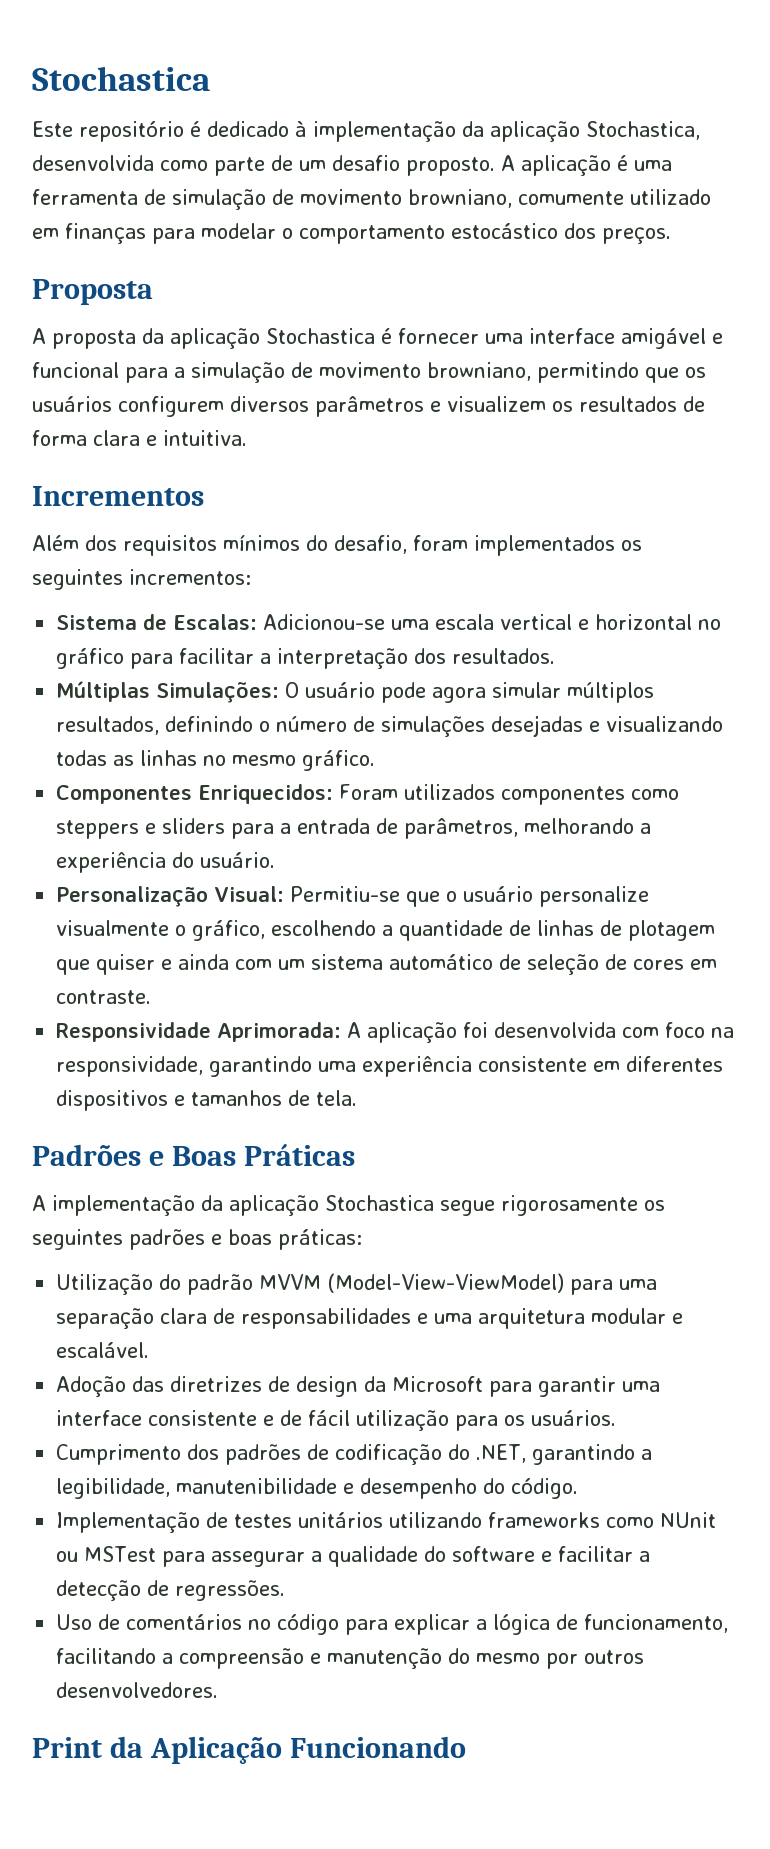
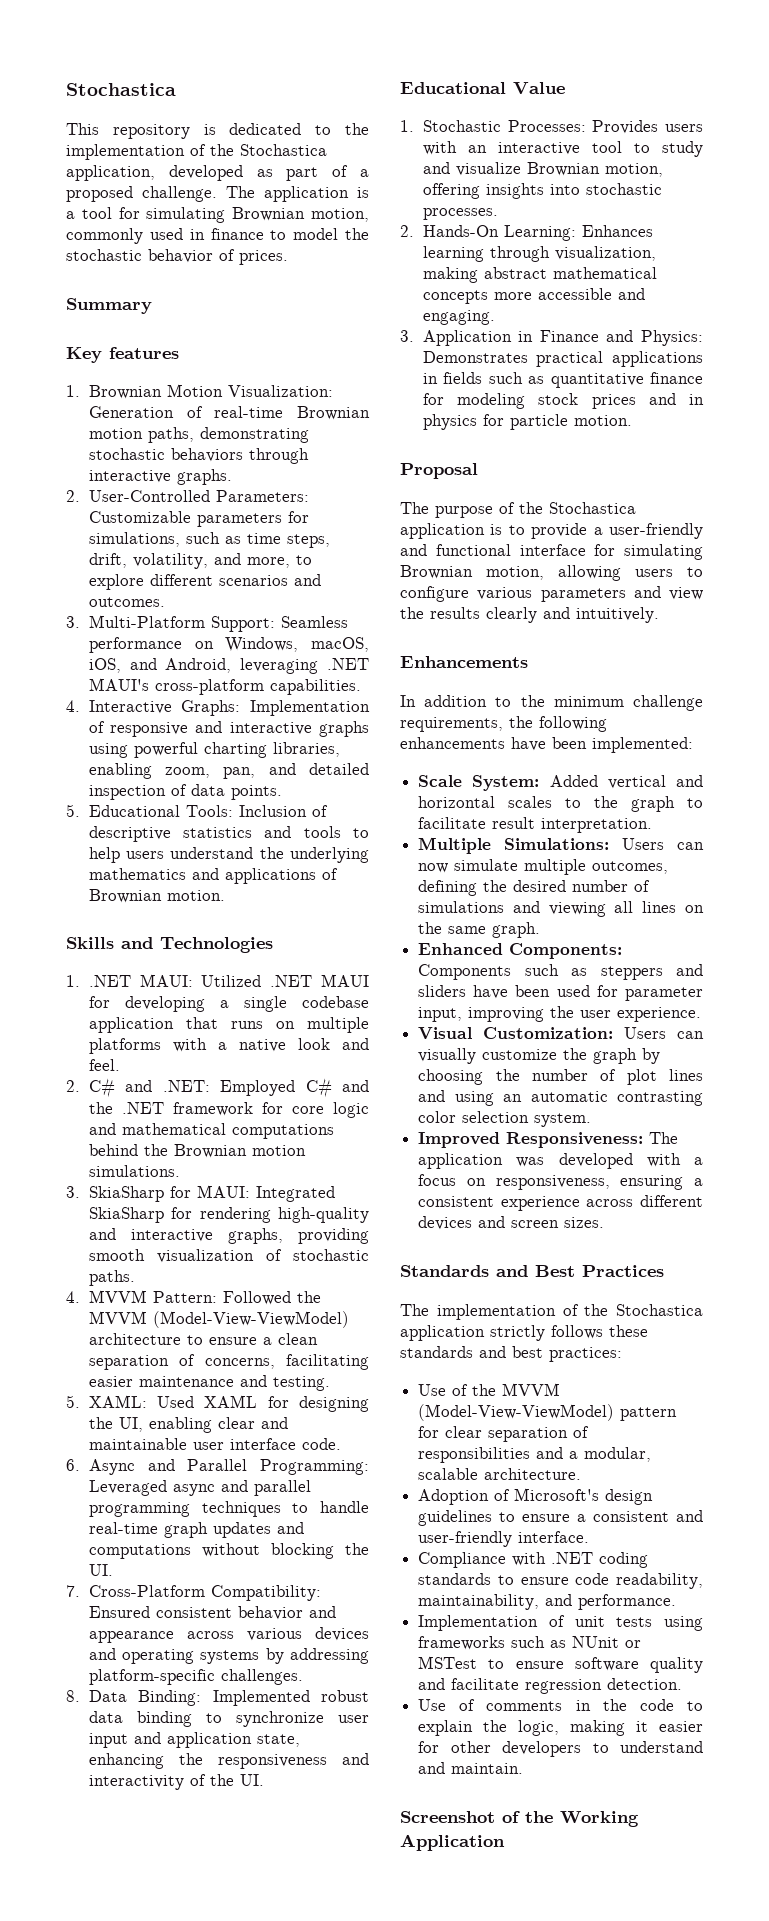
[32,121,700,142] [32,155,672,176] [32,189,711,210] [32,223,671,244] [32,279,153,305] [32,328,723,349] [32,362,706,383] [32,396,705,417] [32,430,247,446] [32,486,204,506] [32,535,642,556] [32,569,251,590] [56,614,722,630] [56,648,556,669] [56,681,655,703] [56,715,724,737] [56,750,376,771] [56,784,680,805] [56,818,652,839] [56,852,276,873] [56,886,650,907] [56,920,716,941] [56,954,718,975] [56,990,152,1004] [56,1022,735,1043] [56,1056,724,1077] [56,1090,358,1111] [32,1144,355,1166] [32,1195,665,1216] [32,1229,362,1250] [56,1273,658,1295] [56,1308,684,1329] [56,1342,150,1358] [56,1376,661,1397] [56,1410,617,1431] [56,1444,653,1465] [56,1478,579,1499] [56,1512,717,1533] [56,1546,651,1567] [56,1580,286,1601] [56,1614,729,1635] [56,1648,645,1669] [56,1682,219,1698] [32,1736,466,1764] Este repositório é dedicado à implementação da aplicação Stochastica, desenvolvida como parte de um desafio proposto. A aplicação é uma ferramenta de simulação de movimento browniano, comumente utilizado em finanças para modelar o comportamento estocástico dos preços. // Proposta // A proposta da aplicação Stochastica é fornecer uma interface amigável e funcional para a simulação de movimento browniano, permitindo que os usuários configurem diversos parâmetros e visualizem os resultados de forma clara e intuitiva. // Incrementos // Além dos requisitos mínimos do desafio, foram implementados os seguintes incrementos: // Sistema de Escalas: Adicionou-se uma escala vertical e horizontal no gráfico para facilitar a interpretação dos resultados. // Múltiplas Simulações: O usuário pode agora simular múltiplos resultados, definindo o número de simulações desejadas e visualizando todas as linhas no mesmo gráfico. // Componentes Enriquecidos: Foram utilizados componentes como steppers e sliders para a entrada de parâmetros, melhorando a experiência do usuário. // Personalização Visual: Permitiu-se que o usuário personalize visualmente o gráfico, escolhendo a quantidade de linhas de plotagem que quiser e ainda com um sistema automático de seleção de cores em contraste. // Responsividade Aprimorada: A aplicação foi desenvolvida com foco na responsividade, garantindo uma experiência consistente em diferentes dispositivos e tamanhos de tela. // Padrões e Boas Práticas // A implementação da aplicação Stochastica segue rigorosamente os seguintes padrões e boas práticas: // Utilização do padrão MVVM (Model-View-ViewModel) para uma separação clara de responsabilidades e uma arquitetura modular e escalável. // Adoção das diretrizes de design da Microsoft para garantir uma interface consistente e de fácil utilização para os usuários. // Cumprimento dos padrões de codificação do .NET, garantindo a legibilidade, manutenibilidade e desempenho do código. // Implementação de testes unitários utilizando frameworks como NUnit ou MSTest para assegurar a qualidade do software e facilitar a detecção de regressões. // Uso de comentários no código para explicar a lógica de funcionamento, facilitando a compreensão e manutenção do mesmo por outros desenvolvedores. // Print da Aplicação Funcionando -> [66,123,370,139] [66,144,327,160] [66,165,370,181] [66,186,369,202] [66,207,369,223] [66,228,369,244] [66,249,288,265] [66,298,152,314] [66,347,179,363] [66,384,333,399] [88,406,370,420] [88,427,309,443] [88,448,309,464] [88,469,232,485] [66,490,309,502] [88,511,309,527] [88,532,330,548] [88,553,312,569] [88,574,321,590] [88,597,165,607] [66,615,348,632] [88,637,369,653] [88,658,369,674] [88,678,361,695] [66,700,370,716] [88,721,369,737] [88,742,340,758] [88,763,369,779] [88,784,282,800] [66,804,328,817] [88,826,369,842] [88,847,369,863] [88,868,338,884] [88,889,225,903] [66,937,273,953] [66,974,369,987] [88,996,369,1012] [88,1017,369,1033] [88,1038,369,1054] [88,1059,120,1071] [66,1078,369,1098] [88,1102,369,1118] [88,1123,334,1139] [88,1144,306,1158] [88,1165,180,1177] [66,1185,335,1202] [88,1207,369,1223] [88,1228,369,1244] [88,1249,369,1263] [88,1270,135,1286] [66,1290,321,1305] [88,1311,349,1328] [88,1333,318,1345] [88,1354,369,1370] [88,1375,330,1391] [66,1395,369,1412] [88,1417,288,1433] [88,1438,341,1450] [66,1459,369,1475] [88,1480,311,1496] [88,1501,369,1517] [88,1522,304,1538] [88,1543,369,1559] [88,1564,113,1576] [66,1585,321,1601] [88,1606,336,1620] [88,1627,369,1643] [88,1648,369,1664] [88,1669,303,1685] [66,1690,369,1706] [88,1711,369,1727] [88,1732,300,1748] [88,1753,369,1769] [88,1774,264,1790] [400,82,565,94] [400,120,703,134] [422,141,703,157] [422,162,663,177] [422,183,662,199] [422,208,498,220] [400,225,653,241] [422,246,656,262] [422,267,657,283] [422,288,645,304] [422,310,495,325] [400,330,703,346] [422,351,703,367] [422,372,703,388] [422,393,704,409] [422,414,632,430] [400,463,478,479] [400,502,636,518] [400,523,703,539] [400,544,703,560] [400,565,703,581] [400,586,703,602] [400,607,659,623] [400,656,528,668] [400,695,703,711] [400,716,607,732] [400,737,693,753] [418,775,703,791] [418,796,703,812] [418,817,653,833] [418,837,704,854] [418,859,669,875] [418,880,651,896] [418,901,704,917] [418,922,541,938] [418,943,623,959] [418,964,703,980] [418,985,703,1001] [418,1006,702,1022] [418,1027,704,1039] [418,1048,661,1064] [418,1069,703,1085] [418,1090,703,1106] [418,1111,592,1127] [418,1132,679,1148] [418,1153,703,1169] [418,1174,703,1190] [418,1195,703,1211] [418,1216,605,1230] [400,1265,664,1277] [400,1304,703,1320] [400,1325,648,1341] [400,1346,622,1362] [418,1383,561,1396] [418,1404,678,1421] [418,1426,590,1442] [418,1447,652,1463] [418,1468,582,1480] [418,1488,654,1505] [418,1510,703,1526] [418,1531,590,1547] [418,1552,649,1568] [418,1573,703,1589] [418,1594,677,1610] [418,1615,703,1631] [418,1636,642,1650] [418,1656,703,1673] [418,1678,683,1694] [418,1699,703,1711] [418,1720,703,1736] [418,1741,703,1757] [418,1762,524,1774] [400,1811,639,1827] [400,1834,505,1851] This repository is dedicated to the implementation of the Stochastica application, developed as part of a proposed challenge. The application is a tool for simulating Brownian motion, commonly used in finance to model the stochastic behavior of prices. // Summary // Key features // 1. Brownian Motion Visualization: Generation of real-time Brownian motion paths, demonstrating stochastic behaviors through interactive graphs. // 2. User-Controlled Parameters: Customizable parameters for simulations, such as time steps, drift, volatility, and more, to explore different scenarios and outcomes. // 3. Multi-Platform Support: Seamless performance on Windows, macOS, iOS, and Android, leveraging .NET MAUI's cross-platform capabilities. // 4. Interactive Graphs: Implementation of responsive and interactive graphs using powerful charting libraries, enabling zoom, pan, and detailed inspection of data points. // 5. Educational Tools: Inclusion of descriptive statistics and tools to help users understand the underlying mathematics and applications of Brownian motion. // Skills and Technologies // 1. .NET MAUI: Utilized .NET MAUI for developing a single codebase application that runs on multiple platforms with a native look and feel. // 2. C# and .NET: Employed C# and the .NET framework for core logic and mathematical computations behind the Brownian motion simulations. // 3. SkiaSharp for MAUI: Integrated SkiaSharp for rendering high-quality and interactive graphs, providing smooth visualization of stochastic paths. // 4. MVVM Pattern: Followed the MVVM (Model-View-ViewModel) architecture to ensure a clean separation of concerns, facilitating easier maintenance and testing. // 5. XAML: Used XAML for designing the UI, enabling clear and maintainable user interface code. // 6. Async and Parallel Programming: Leveraged async and parallel programming techniques to handle real-time graph updates and computations without blocking the UI. // 7. Cross-Platform Compatibility: Ensured consistent behavior and appearance across various devices and operating systems by addressing platform-specific challenges. // 8. Data Binding: Implemented robust data binding to synchronize user input and application state, enhancing the responsiveness and interactivity of the UI. // Educational Value // 1. Stochastic Processes: Provides users with an interactive tool to study and visualize Brownian motion, offering insights into stochastic processes. // 2. Hands-On Learning: Enhances learning through visualization, making abstract mathematical concepts more accessible and engaging. // 3. Application in Finance and Physics: Demonstrates practical applications in fields such as quantitative finance for modeling stock prices and in physics for particle motion. // Proposal // The purpose of the Stochastica application is to provide a user-friendly and functional interface for simulating Brownian motion, allowing users to configure various parameters and view the results clearly and intuitively. // Enhancements // In addition to the minimum challenge requirements, the following enhancements have been implemented: // Scale System: Added vertical and horizontal scales to the graph to facilitate result interpretation. // Multiple Simulations: Users can now simulate multiple outcomes, defining the desired number of simulations and viewing all lines on the same graph. // Enhanced Components: Components such as steppers and sliders have been used for parameter input, improving the user experience. // Visual Customization: Users can visually customize the graph by choosing the number of plot lines and using an automatic contrasting color selection system. // Improved Responsiveness: The application was developed with a focus on responsiveness, ensuring a consistent experience across different devices and screen sizes. // Standards and Best Practices // The implementation of the Stochastica application strictly follows these standards and best practices: // Use of the MVVM (Model-View-ViewModel) pattern for clear separation of responsibilities and a modular, scalable architecture. // Adoption of Microsoft's design guidelines to ensure a consistent and user-friendly interface. // Compliance with .NET coding standards to ensure code readability, maintainability, and performance. // Implementation of unit tests using frameworks such as NUnit or MSTest to ensure software quality and facilitate regression detection. // Use of comments in the code to explain the logic, making it easier for other developers to understand and maintain. // Screenshot of the Working Application

